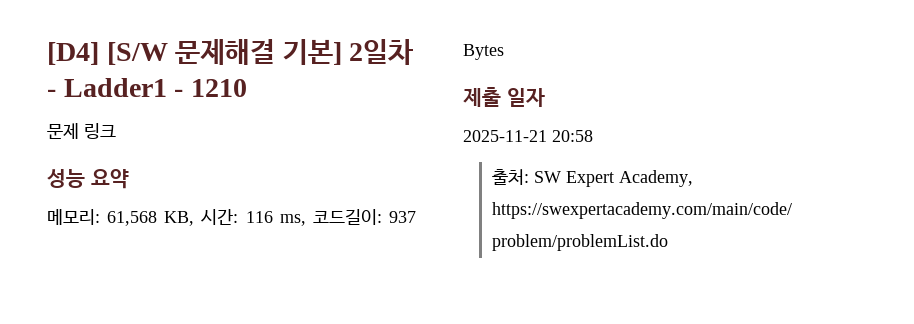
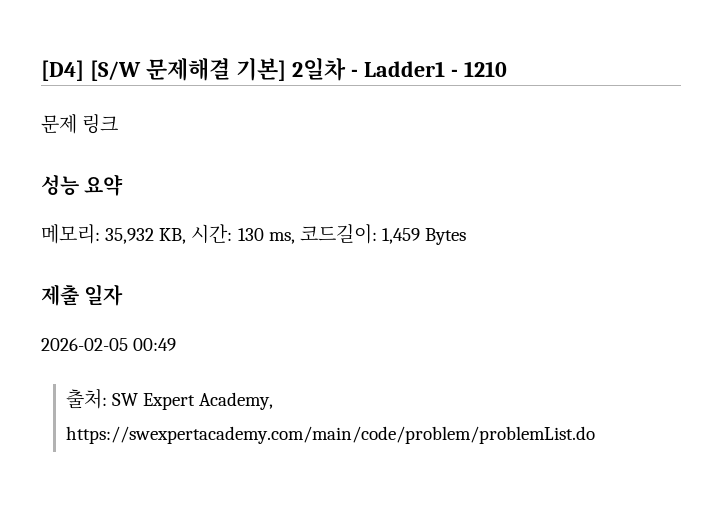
[107,211,158,226] 61,568 -> [105,228,155,244] 35,932
[245,211,273,223] 116 -> [237,228,264,241] 130
[389,211,416,223] 937 -> [381,228,420,244] 1,459
[463,130,593,142] 2025-11-21 20:58 -> [41,338,177,351] 2026-02-05 00:49

